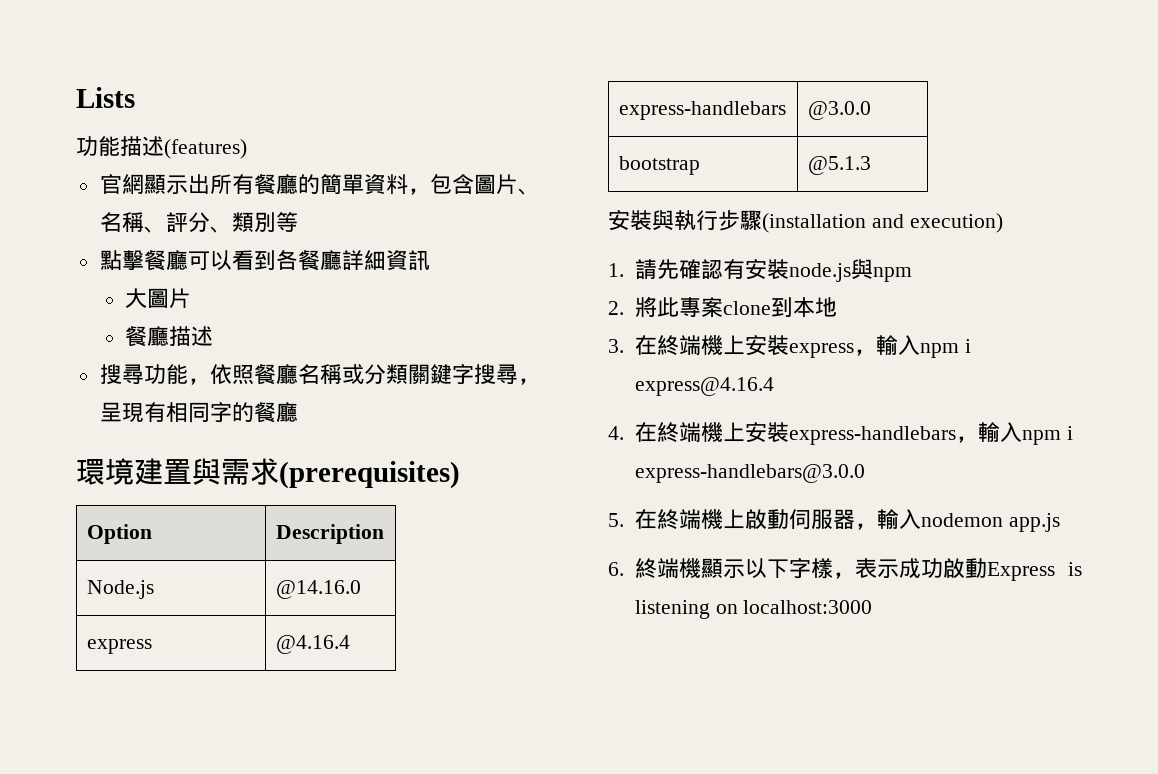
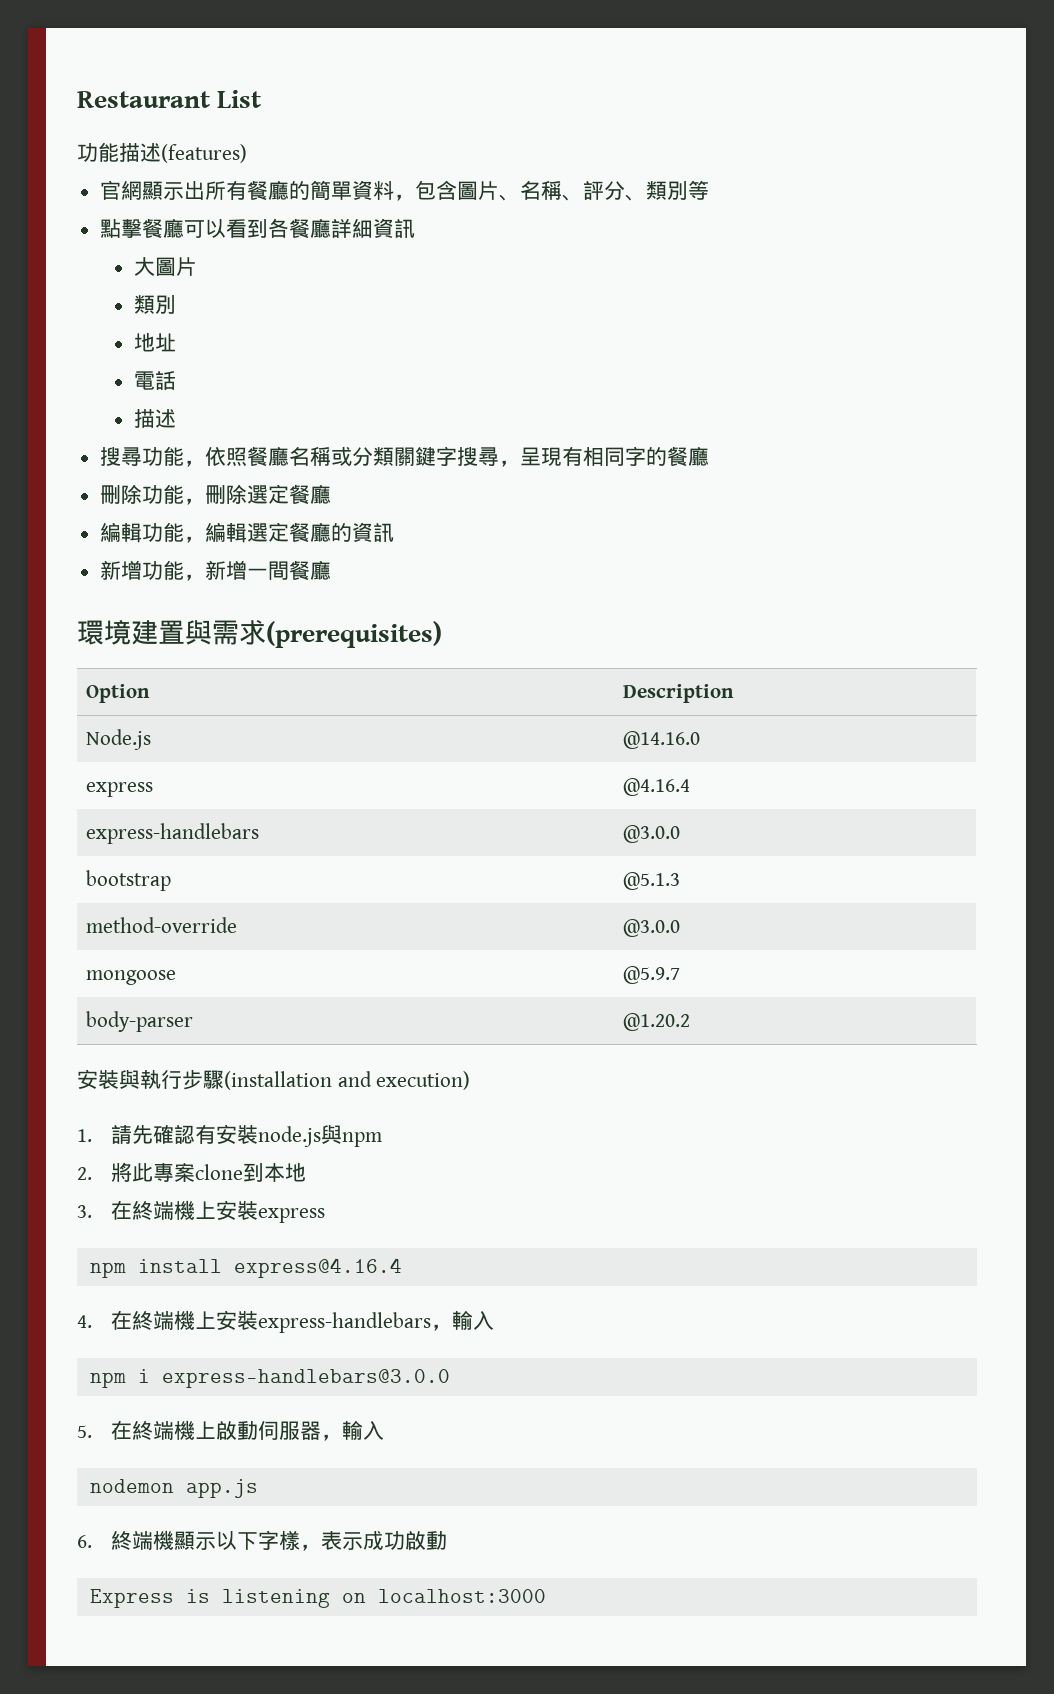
[76,87,135,108] Lists -> [77,90,262,108] Restaurant List
[125,326,170,347] 餐廳 -> [134,295,177,314] [134,333,177,352] [134,371,177,390] 類別 // 地址 // 電話 //
(298, 412) none -> [100,484,332,505] [100,522,395,543] [100,560,332,581] // 刪除功能，刪除選定餐廳 // 編輯功能，編輯選定餐廳的資訊 // 新增功能，新增一間餐廳
(871, 165) none -> [86,917,238,933] [623,919,681,937] [86,970,177,985] [623,966,681,984] [86,1011,194,1032] [623,1013,691,1031] // method-override | @3.0.0 // mongoose | @5.9.7 // body-parser | @1.20.2
[853,335,971,358] ，輸入npm i -> [89,1259,222,1278] // npm install
(1022, 432) none -> (495, 1320) //
(921, 519) none -> (385, 1430) //
(987, 568) none -> (448, 1540) //

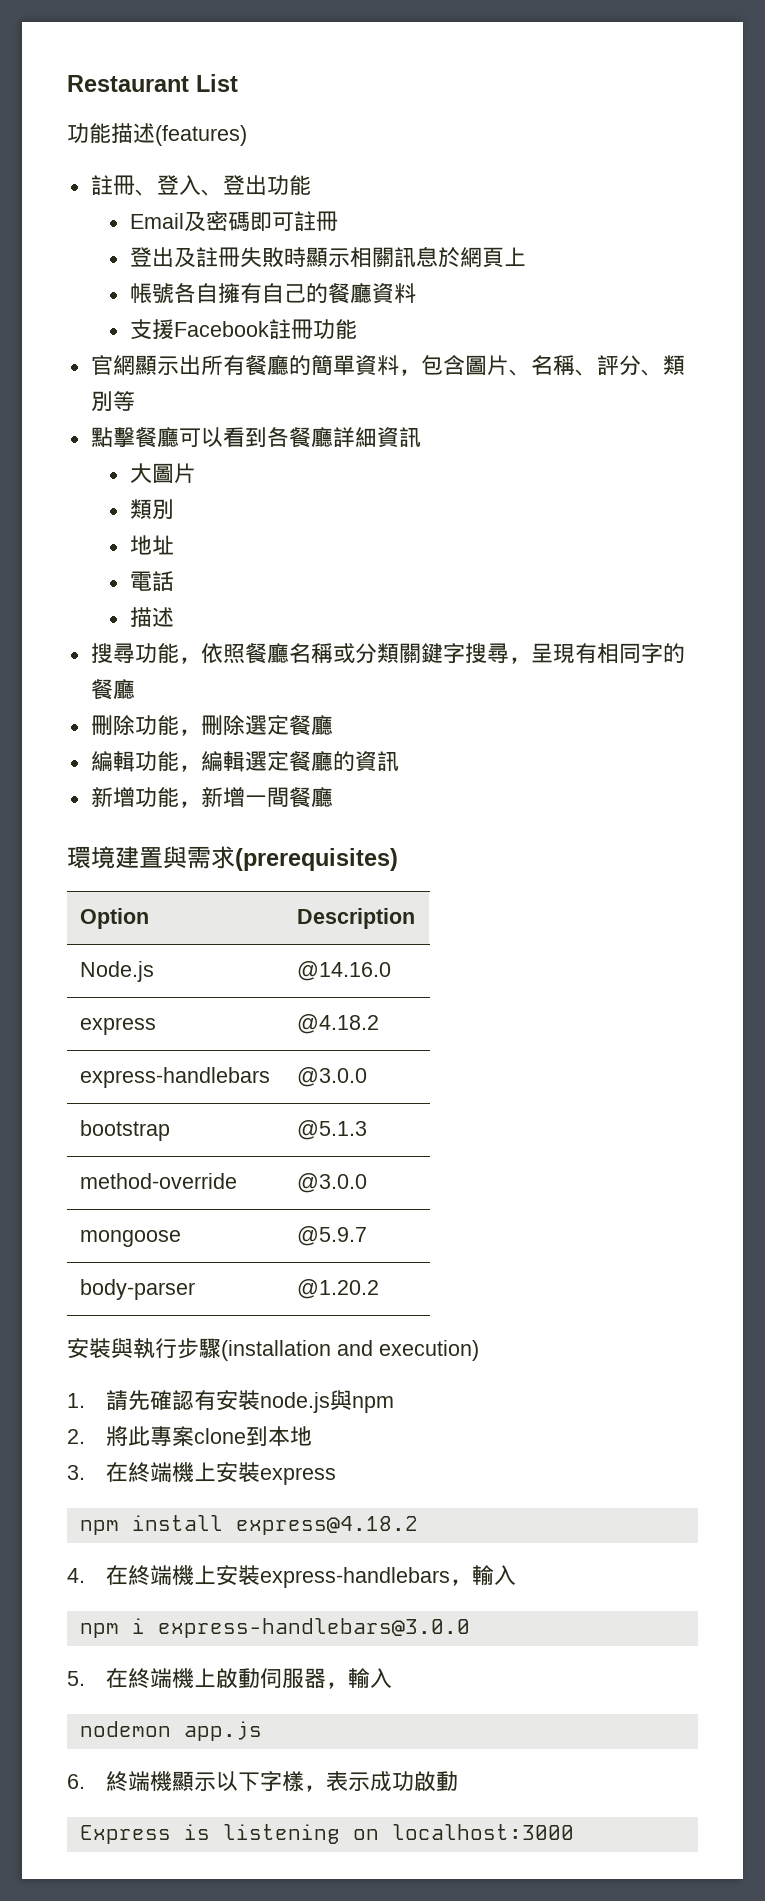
(247, 153) none -> [90,175,311,196] [129,211,338,232] [129,246,526,268] [129,283,416,304] [129,319,357,340] // 註冊、登入、登出功能 // Email及密碼即可註冊 // 登出及註冊失敗時顯示相關訊息於網頁上 // 帳號各自擁有自己的餐廳資料 // 支援Facebook註冊功能
[623,778,691,796] @4.16.4 -> [297,1014,380,1034] @4.18.2
[233,1258,402,1278] express@4.16.4 -> [235,1516,418,1535] express@4.18.2

